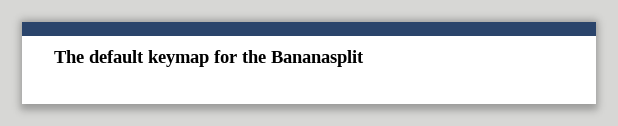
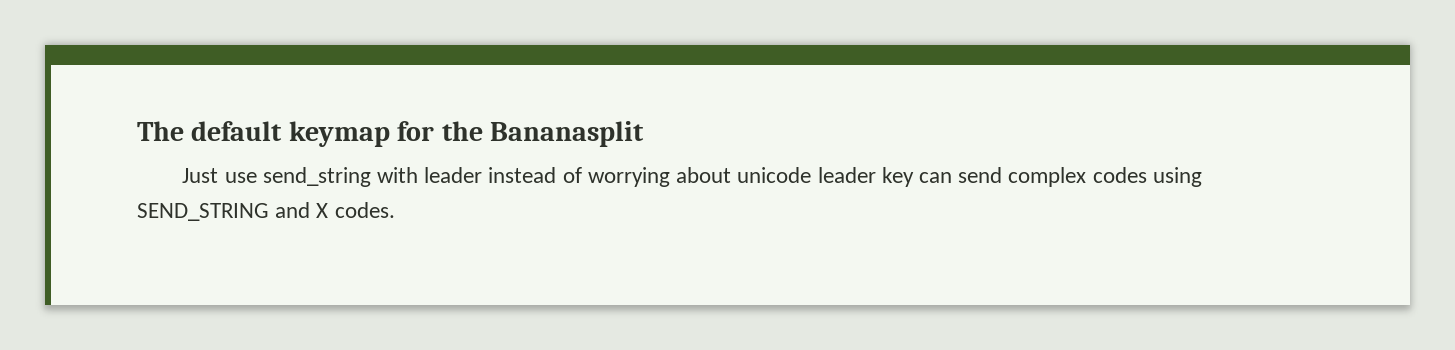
(364, 58) none -> [182,167,1202,187] [137,202,395,221] // Just use send_string with leader instead of worrying about unicode leader key can send complex codes using SEND_STRING and X codes.

